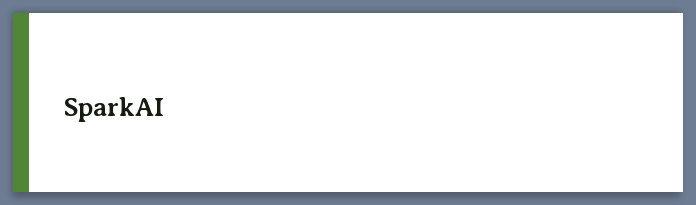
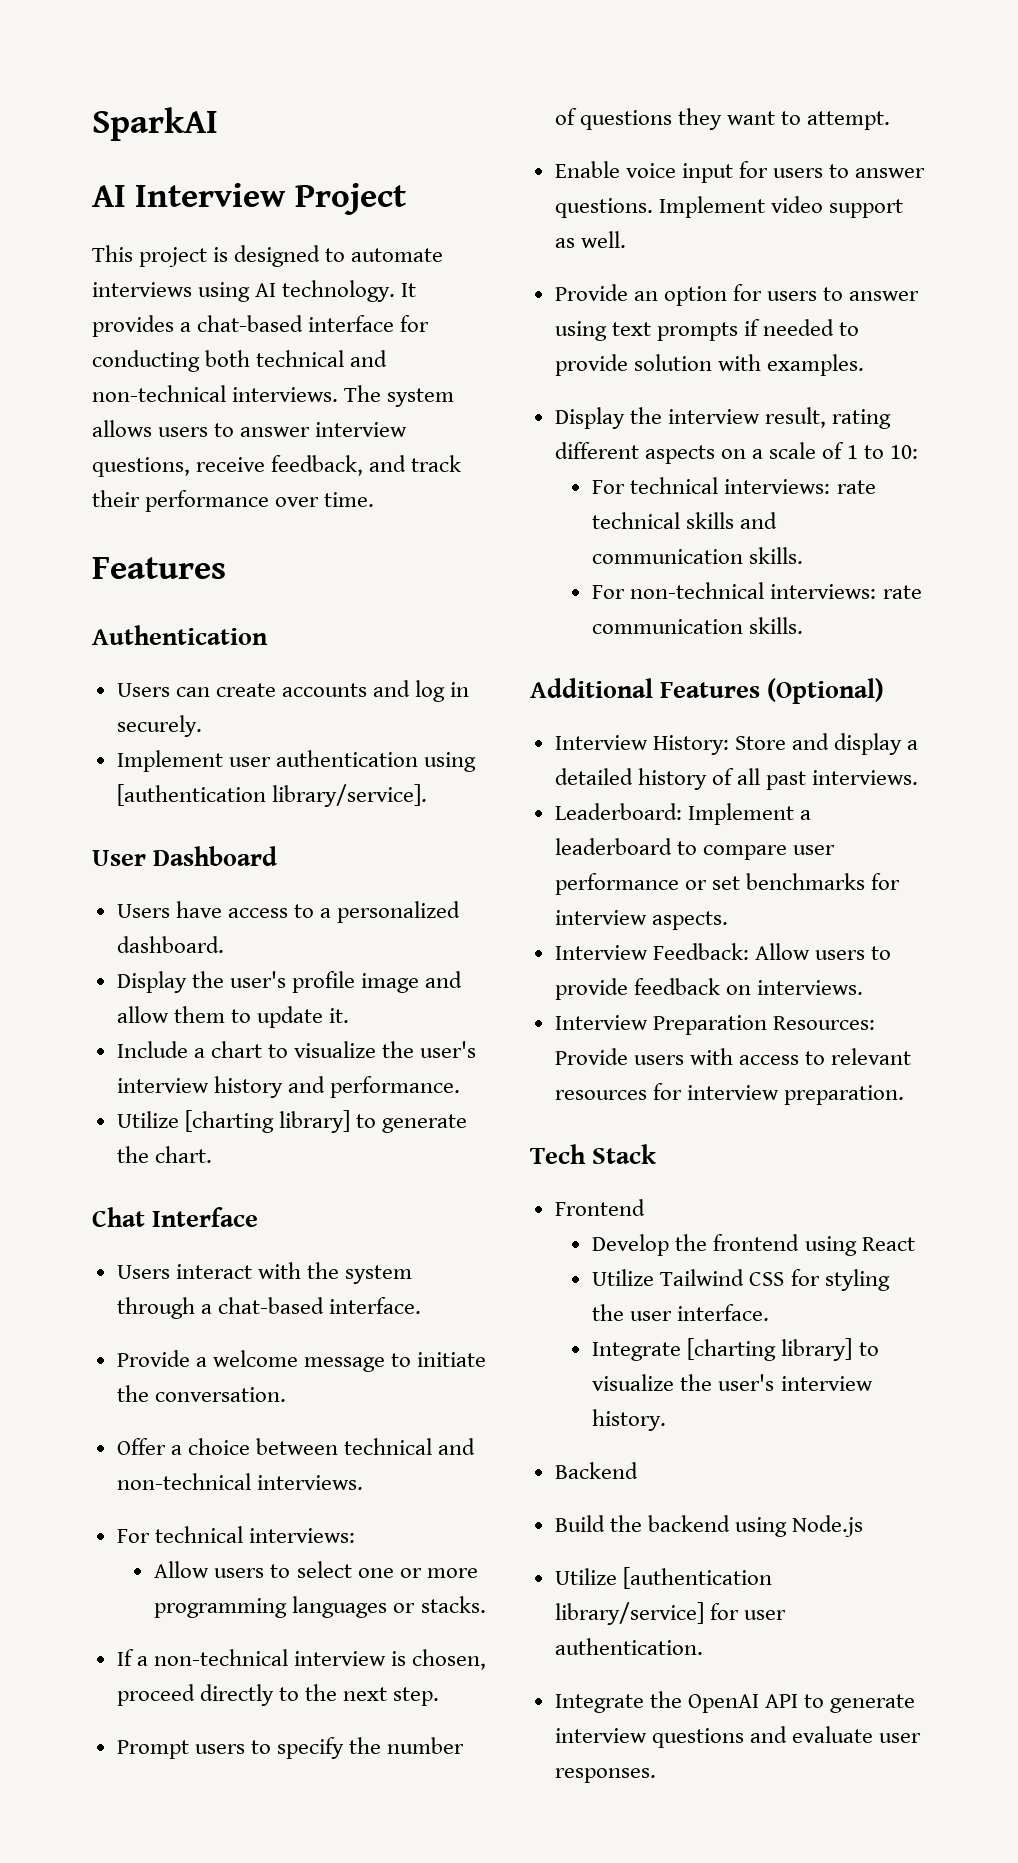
(164, 109) none -> [92,183,406,215] [92,245,444,267] [92,280,417,302] [92,315,430,337] [92,350,388,372] [92,385,455,407] [92,420,408,437] [92,455,462,477] [92,490,375,512] [92,557,226,579] [92,625,268,645] [116,680,470,702] [116,715,202,737] [116,750,476,772] [116,784,427,807] [92,846,278,866] [116,901,461,923] [116,936,224,953] [116,971,463,993] [116,1006,350,1028] [116,1041,477,1058] [116,1076,460,1098] [116,1110,468,1133] [116,1146,212,1163] [92,1207,259,1227] [116,1262,413,1284] [116,1297,421,1319] [116,1350,487,1372] [116,1385,286,1402] [116,1438,476,1455] [116,1473,363,1490] [116,1526,355,1543] [154,1561,478,1578] [154,1596,486,1618] [116,1649,487,1670] [116,1684,440,1706] [116,1737,465,1759] [554,108,891,130] [554,161,926,183] [554,196,903,218] [554,231,626,248] [554,284,920,306] [554,319,860,341] [554,354,864,376] [554,407,892,429] [554,442,919,464] [592,477,876,494] [592,512,778,529] [592,547,804,564] [592,582,922,599] [592,617,804,634] [530,678,885,704] [554,733,919,755] [554,768,919,790] [554,803,811,825] [554,838,835,860] [554,873,901,895] [554,910,728,930] [554,943,892,960] [554,978,863,1000] [554,1015,875,1035] [554,1048,912,1065] [554,1083,904,1105] [530,1144,657,1164] [554,1199,645,1216] [592,1234,915,1256] [592,1269,890,1291] [592,1304,770,1321] [592,1338,879,1361] [592,1374,873,1391] [592,1409,667,1431] [554,1462,638,1479] [554,1515,864,1537] [554,1567,772,1589] [554,1602,786,1625] [554,1638,703,1655] [554,1691,916,1713] [554,1726,922,1748] [554,1768,656,1783] // AI Interview Project // This project is designed to automate interviews using AI technology. It provides a chat-based interface for conducting both technical and non-technical interviews. The system allows users to answer interview questions, receive feedback, and track their performance over time. // Features // Authentication // Users can create accounts and log in securely. // Implement user authentication using [authentication library/service]. // User Dashboard // Users have access to a personalized dashboard. // Display the user's profile image and allow them to update it. // Include a chart to visualize the user's interview history and performance. // Utilize [charting library] to generate the chart. // Chat Interface // Users interact with the system through a chat-based interface. // Provide a welcome message to initiate the conversation. // Offer a choice between technical and non-technical interviews. // For technical interviews: // Allow users to select one or more programming languages or stacks. // If a non-technical interview is chosen, proceed directly to the next step. // Prompt users to specify the number of questions they want to attempt. // Enable voice input for users to answer questions. Implement video support as well. // Provide an option for users to answer using text prompts if needed to provide solution with examples. // Display the interview result, rating different aspects on a scale of 1 to 10: // For technical interviews: rate technical skills and communication skills. // For non-technical interviews: rate communication skills. // Additional Features (Optional) // Interview History: Store and display a detailed history of all past interviews. // Leaderboard: Implement a leaderboard to compare user performance or set benchmarks for interview aspects. // Interview Feedback: Allow users to provide feedback on interviews. // Interview Preparation Resources: Provide users with access to relevant resources for interview preparation. // Tech Stack // Frontend // Develop the frontend using React // Utilize Tailwind CSS for styling the user interface. // Integrate [charting library] to visualize the user's interview history. // Backend // Build the backend using Node.js // Utilize [authentication library/service] for user authentication. // Integrate the OpenAI API to generate interview questions and evaluate user responses.

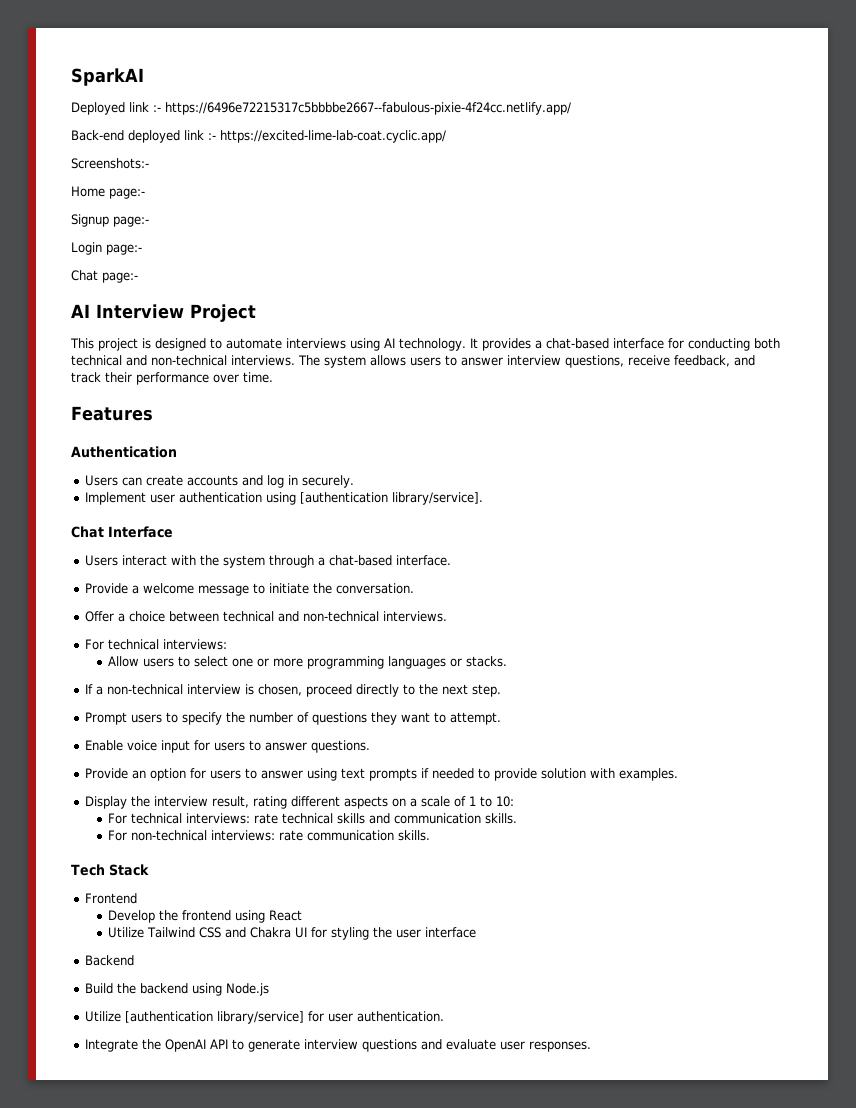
(218, 124) none -> [71,102,571,115] [71,130,446,143] [71,158,149,169] [71,186,145,199] [71,214,149,227] [71,242,142,255] [71,270,138,283] // Deployed link :- https://6496e72215317c5bbbbe2667--fabulous-pixie-4f24cc.netlify.app/ // Back-end deployed link :- https://excited-lime-lab-coat.cyclic.app/ // Screenshots:- // Home page:- // Signup page:- // Login page:- // Chat page:-
[92,846,278,866] [116,901,461,923] [116,936,224,953] [116,971,463,993] [116,1006,350,1028] [116,1041,477,1058] [116,1076,460,1098] [116,1110,468,1133] [116,1146,212,1163] // User Dashboard // Users have access to a personalized dashboard. // Display the user's profile image and allow them to update it. // Include a chart to visualize the user's interview history and performance. // Utilize [charting library] to generate the chart. -> (483, 498) none
[658,196,903,218] [554,231,626,248] Implement video support as well. -> (370, 746) none
[530,678,885,704] [554,733,919,755] [554,768,919,790] [554,803,811,825] [554,838,835,860] [554,873,901,895] [554,910,728,930] [554,943,892,960] [554,978,863,1000] [554,1015,875,1035] [554,1048,912,1065] [554,1083,904,1105] // Additional Features (Optional) // Interview History: Store and display a detailed history of all past interviews. // Leaderboard: Implement a leaderboard to compare user performance or set benchmarks for interview aspects. // Interview Feedback: Allow users to provide feedback on interviews. // Interview Preparation Resources: Provide users with access to relevant resources for interview preparation. -> (431, 835) none
(785, 1279) none -> [225,927,308,938] and Chakra UI
[677,1304,770,1321] [592,1338,879,1361] [592,1374,873,1391] [592,1409,667,1431] interface. // Integrate [charting library] to visualize the user's interview history. -> [425,927,477,938] interface

